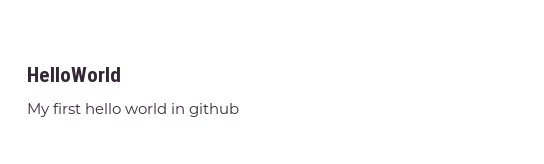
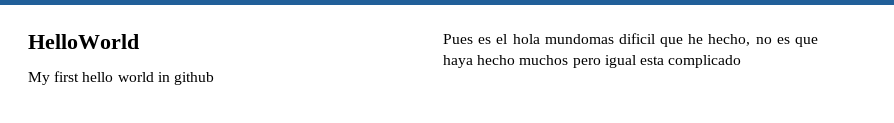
(240, 110) none -> [443,33,818,47] [443,55,742,68] // Pues es el hola mundomas dificil que he hecho, no es que haya hecho muchos pero igual esta complicado

